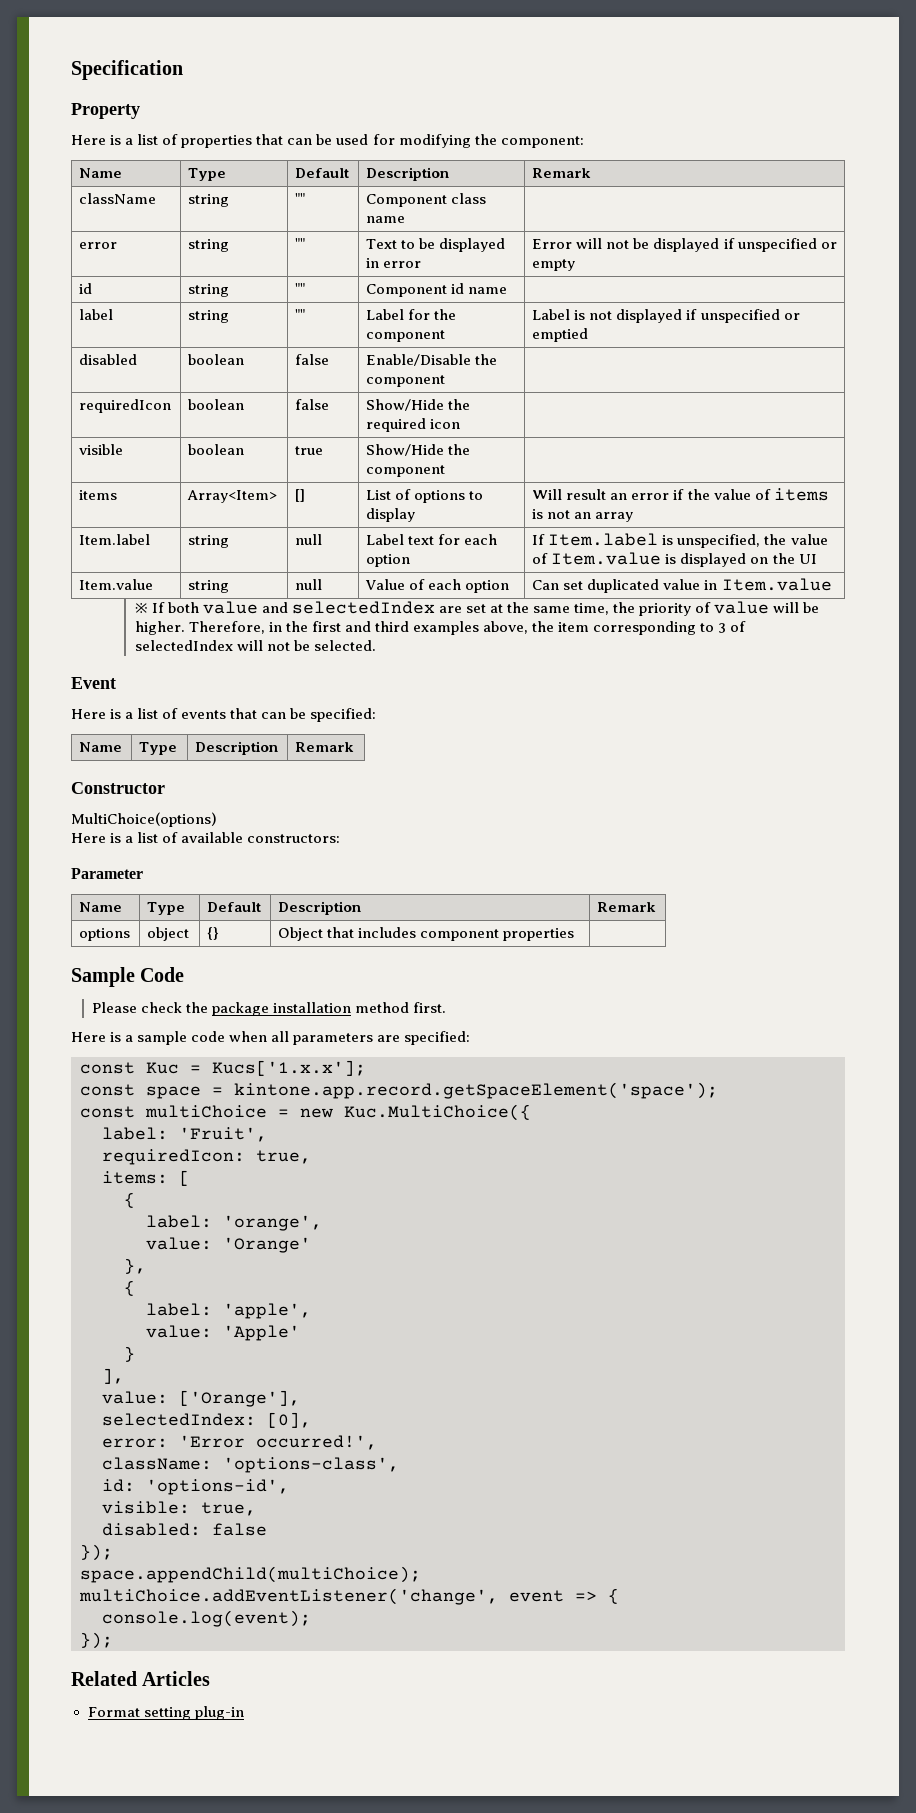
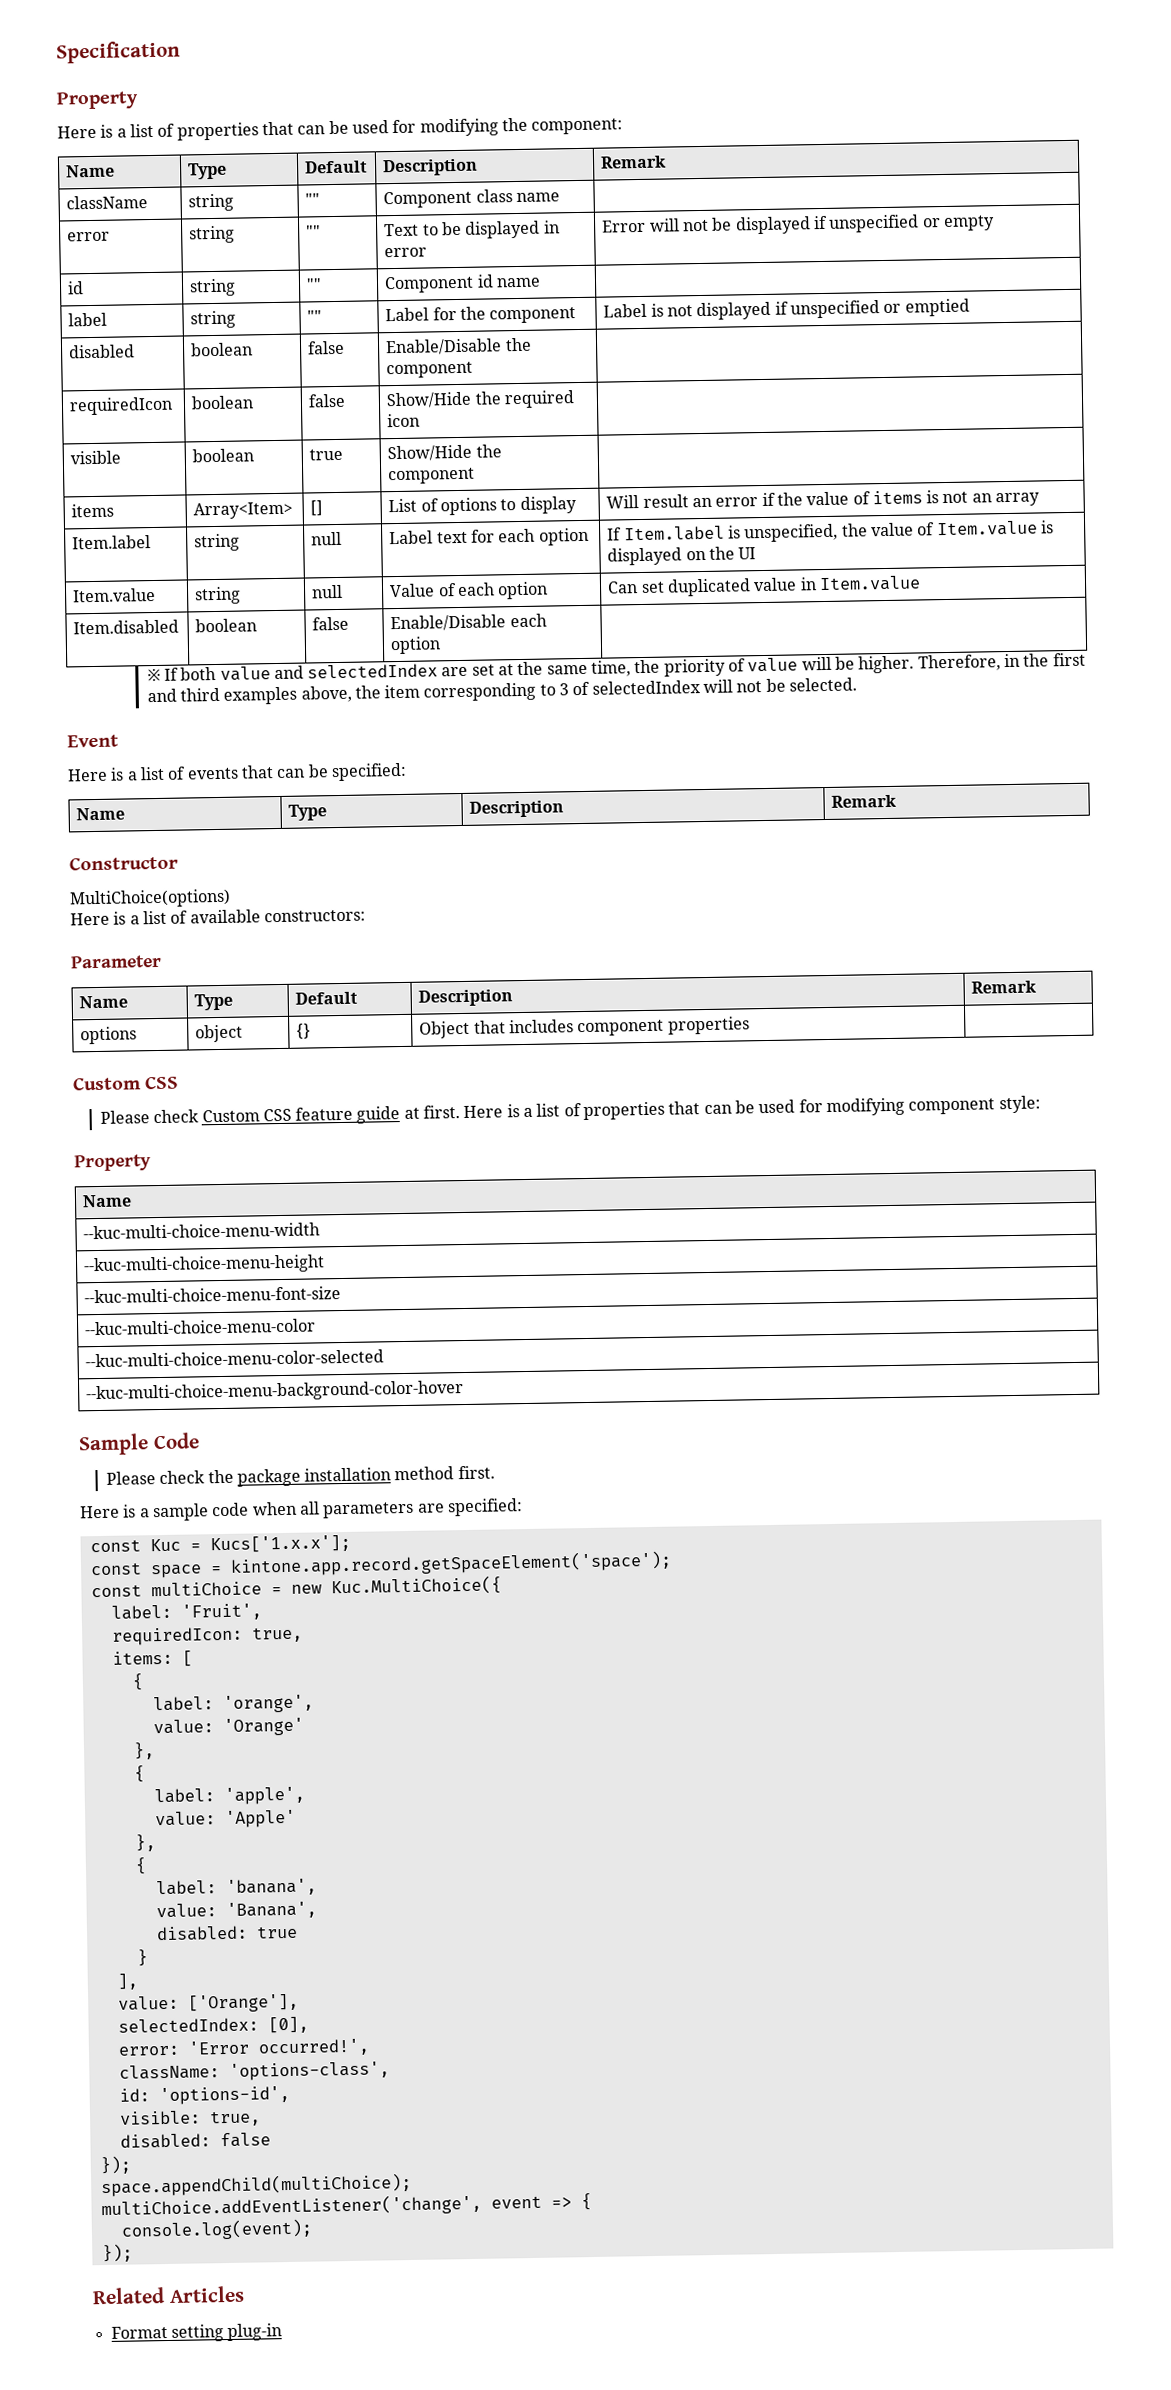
(832, 584) none -> [73,619,180,635] [195,618,258,633] [312,616,350,631] [390,613,547,632] [390,636,442,655] // Item.disabled | boolean | false | Enable/Disable each option |
(575, 934) none -> [73,1075,180,1091] [99,1095,1041,1124] [74,1154,151,1172] [82,1194,133,1208] [83,1222,321,1240] [83,1254,326,1276] [84,1286,342,1304] [85,1318,317,1336] [85,1349,385,1368] [86,1380,465,1404] // Custom CSS // Please check Custom CSS feature guide at first. Here is a list of properties that can be used for modifying component style: // Property // Name // --kuc-multi-choice-menu-width // --kuc-multi-choice-menu-height // --kuc-multi-choice-menu-font-size // --kuc-multi-choice-menu-color // --kuc-multi-choice-menu-color-selected // --kuc-multi-choice-menu-background-color-hover
(300, 1333) none -> [134,1834,156,1852] [134,1857,147,1875] [155,1878,317,1897] [155,1901,317,1919] [155,1925,298,1942] // }, // { // label: 'banana', // value: 'Banana', // disabled: true

